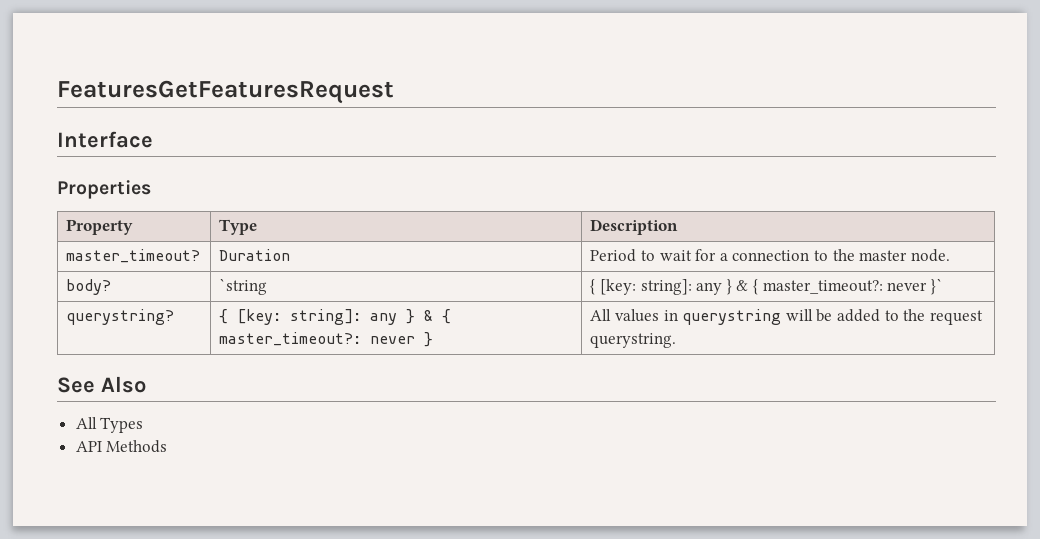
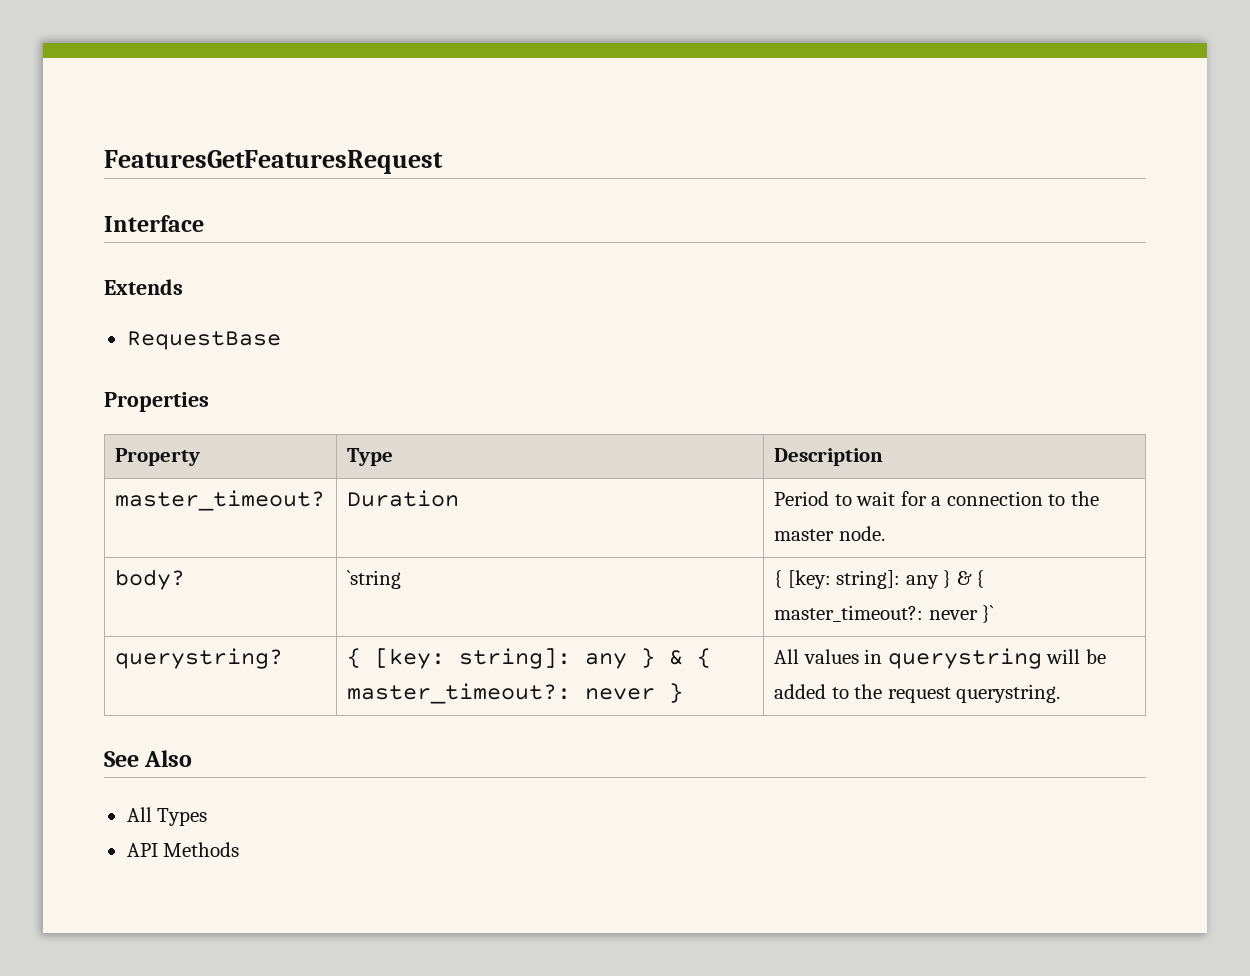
(153, 139) none -> [104,279,183,295] [126,331,281,350] // Extends // RequestBase

